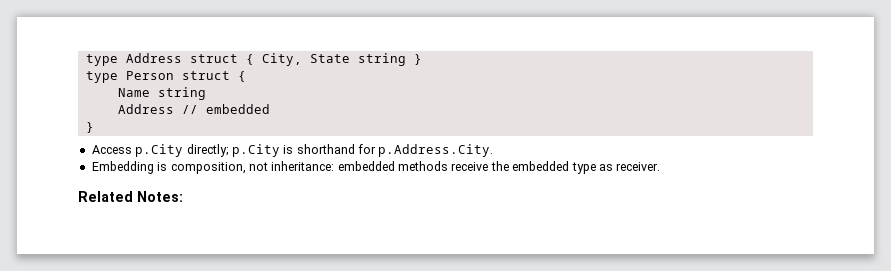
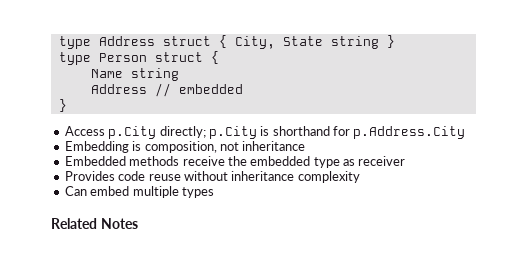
[378,144,494,157] p.Address.City. -> [353,126,466,139] p.Address.City
[271,161,395,171] inheritance: embedded -> [242,141,306,151] [64,156,126,166] inheritance // Embedded
[616,162,661,171] receiver. -> [358,156,406,166] [64,171,360,183] [64,186,214,198] receiver // Provides code reuse without inheritance complexity // Can embed multiple types
[137,191,183,202] Notes: -> [100,218,138,229] Notes

